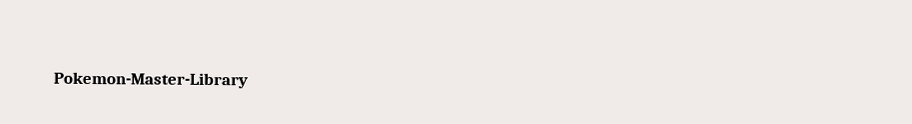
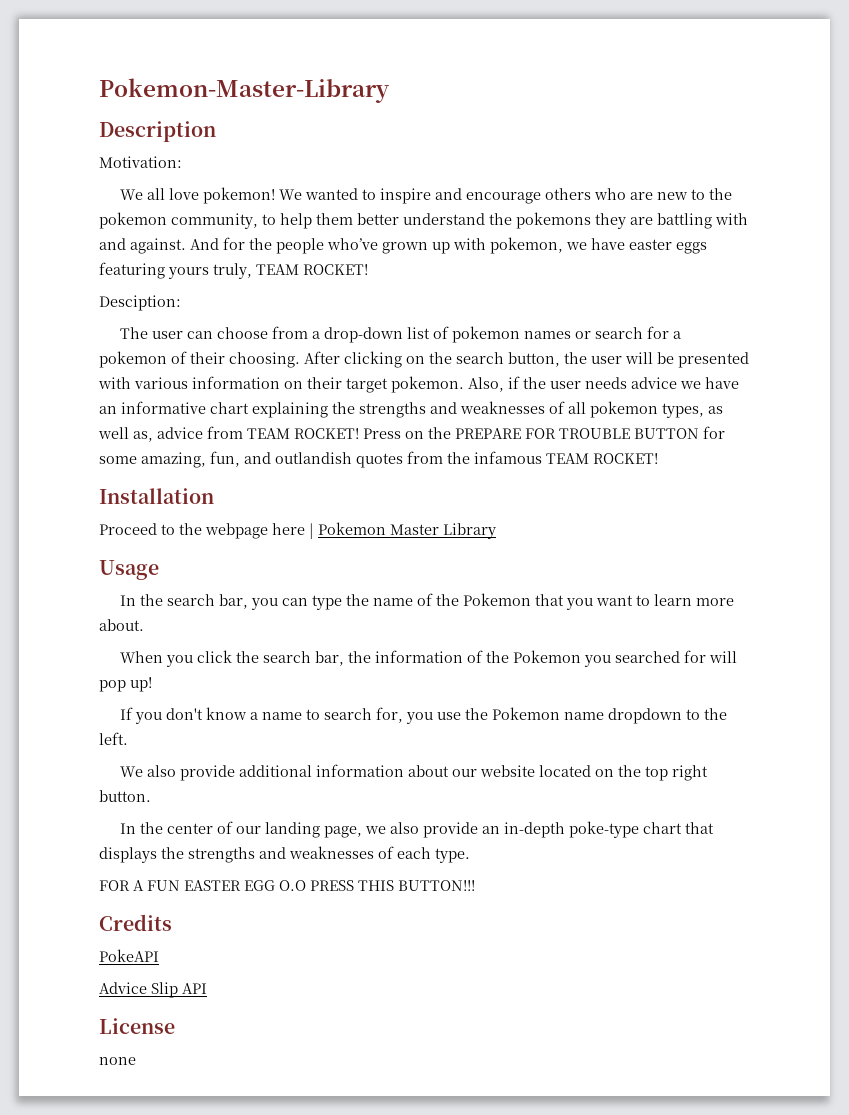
(248, 80) none -> [99,121,216,142] [99,156,182,168] [119,187,732,204] [99,212,748,229] [99,237,707,254] [99,262,368,279] [99,295,181,311] [119,326,681,343] [99,351,749,368] [98,376,739,393] [99,401,723,418] [98,426,725,442] [99,451,658,468] [99,488,214,504] [99,522,496,539] [99,560,159,580] [119,593,734,610] [99,619,144,631] [119,650,737,667] [99,677,152,692] [119,707,727,724] [99,732,128,745] [119,764,708,781] [99,790,151,802] [119,821,714,838] [99,846,470,863] [99,880,475,891] [99,914,172,931] [99,949,159,962] [99,982,207,998] [99,1018,175,1034] [99,1057,136,1065] // Description // Motivation: // We all love pokemon! We wanted to inspire and encourage others who are new to the pokemon community, to help them better understand the pokemons they are battling with and against. And for the people who’ve grown up with pokemon, we have easter eggs featuring yours truly, TEAM ROCKET! // Desciption: // The user can choose from a drop-down list of pokemon names or search for a pokemon of their choosing. After clicking on the search button, the user will be presented with various information on their target pokemon. Also, if the user needs advice we have an informative chart explaining the strengths and weaknesses of all pokemon types, as well as, advice from TEAM ROCKET! Press on the PREPARE FOR TROUBLE BUTTON for some amazing, fun, and outlandish quotes from the infamous TEAM ROCKET! // Installation // Proceed to the webpage here | Pokemon Master Library // Usage // In the search bar, you can type the name of the Pokemon that you want to learn more about. // When you click the search bar, the information of the Pokemon you searched for will pop up! // If you don't know a name to search for, you use the Pokemon name dropdown to the left. // We also provide additional information about our website located on the top right button. // In the center of our landing page, we also provide an in-depth poke-type chart that displays the strengths and weaknesses of each type. // FOR A FUN EASTER EGG O.O PRESS THIS BUTTON!!! // Credits // PokeAPI // Advice Slip API // License // none

